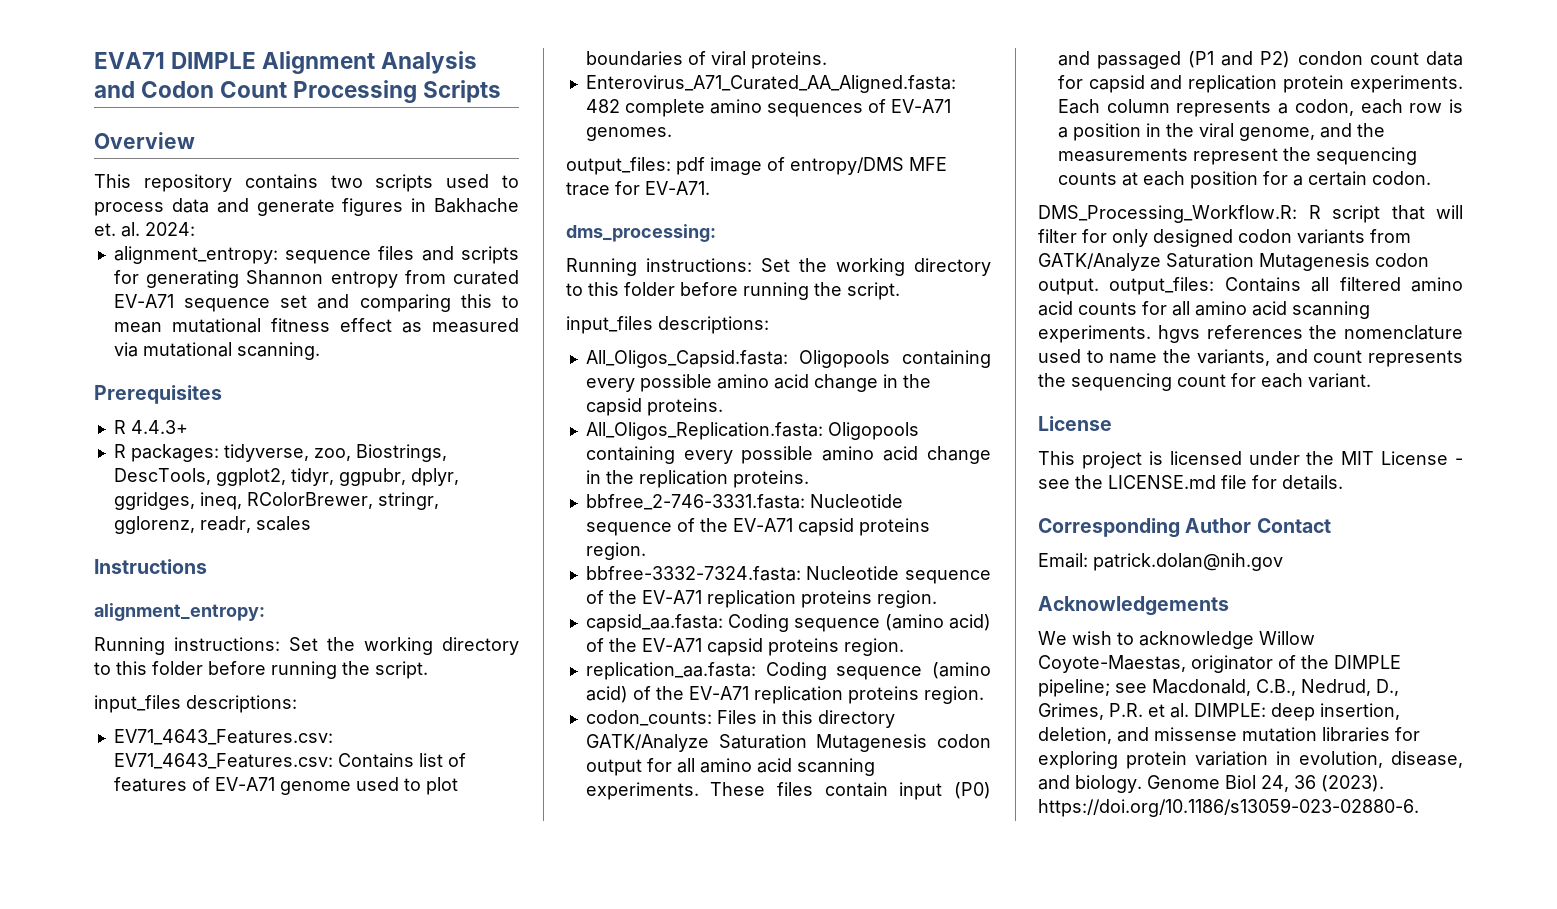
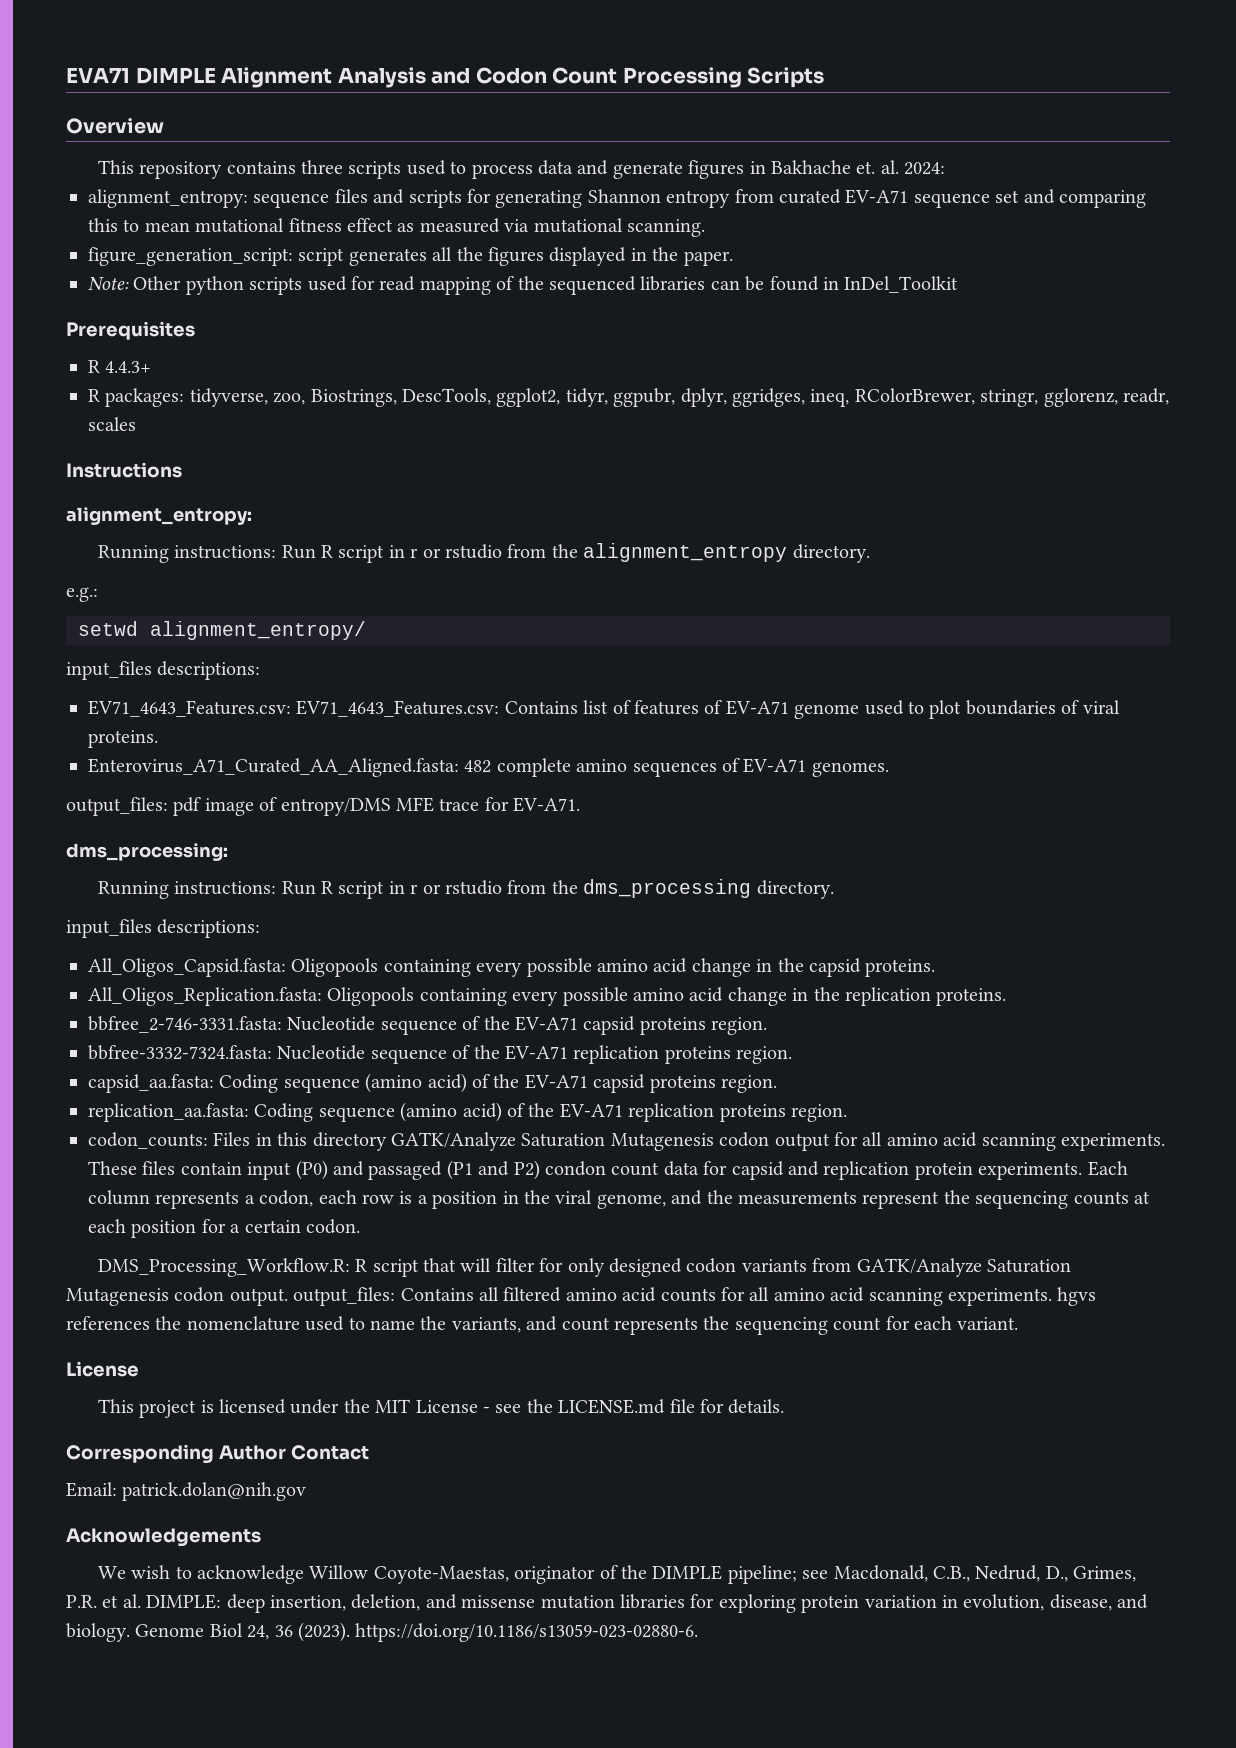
[330,175,363,188] two -> [300,160,343,174] three
(320, 351) none -> [88,247,733,266] [88,276,959,295] // figure_generation_script: script generates all the figures displayed in the paper. // Note: Other python scripts used for read mapping of the sequenced libraries can be found in InDel_Toolkit
[289,637,519,655] [94,661,428,679] Set the working directory to this folder before running the script. -> [281,543,870,563] [66,587,98,602] [78,621,366,640] Run R script in r or rstudio from the alignment_entropy directory. // e.g.: // setwd alignment_entropy/
[761,258,991,276] [566,282,900,300] Set the working directory to this folder before running the script. -> [281,879,834,899] Run R script in r or rstudio from the dms_processing directory.

